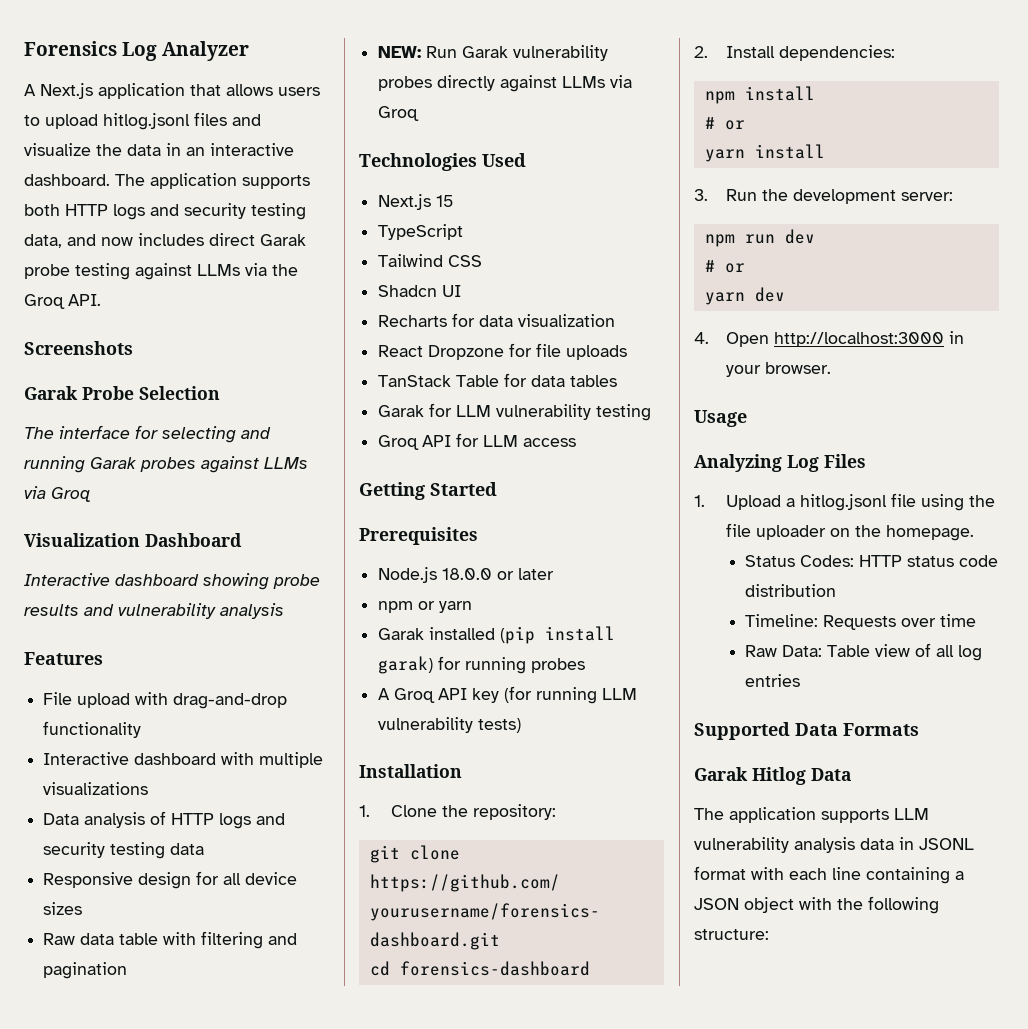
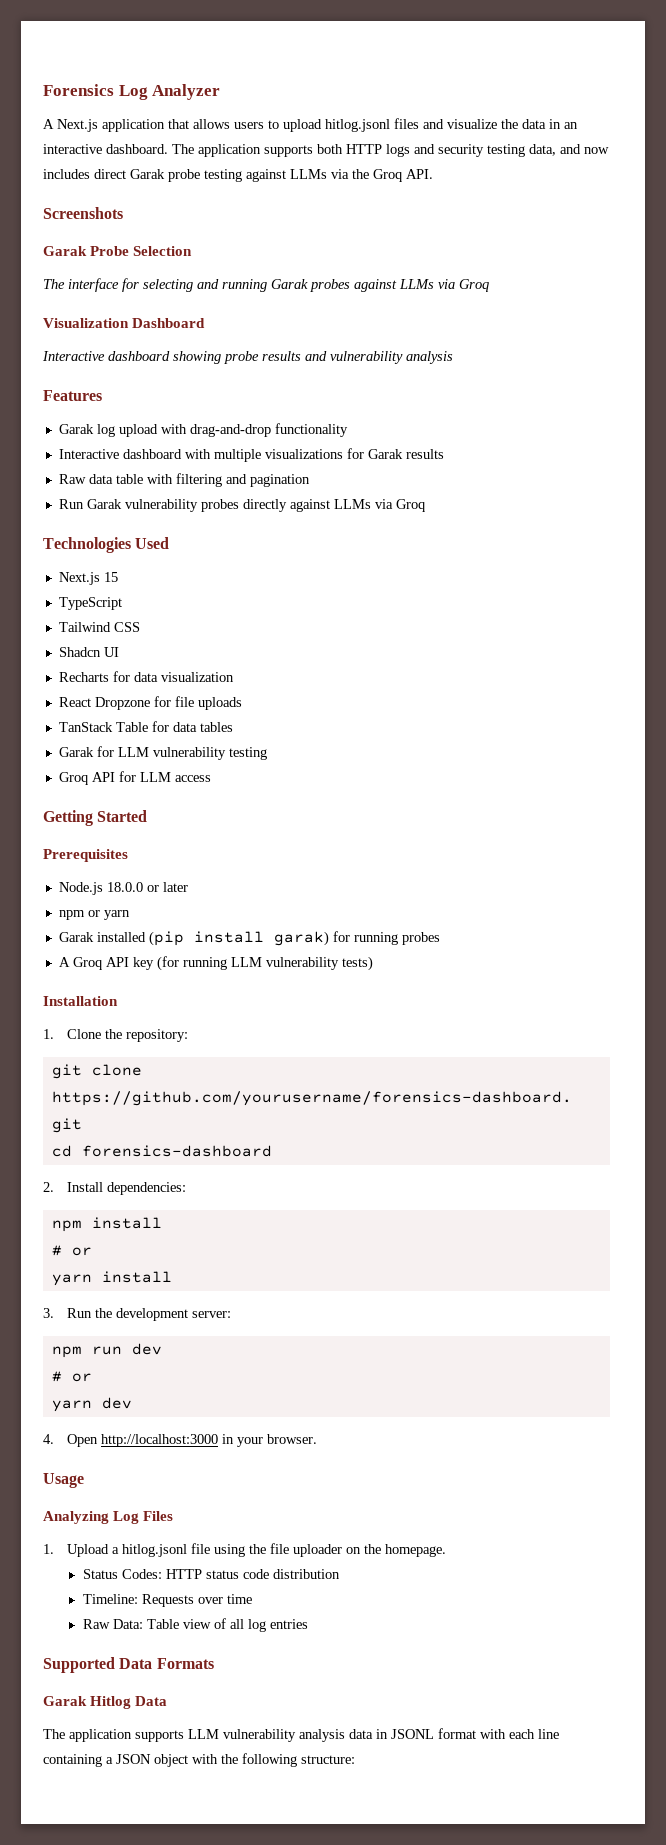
[43,692,73,705] File -> [58,424,115,437] Garak log
[43,811,286,829] [43,842,205,859] [43,871,298,889] [43,902,83,915] // Data analysis of HTTP logs and security testing data // Responsive design for all device sizes -> [346,448,444,459] for Garak results
[378,46,422,58] NEW: -> (310, 480) none

